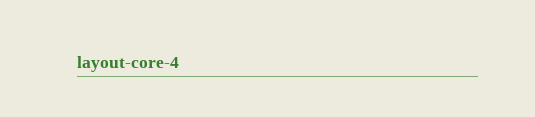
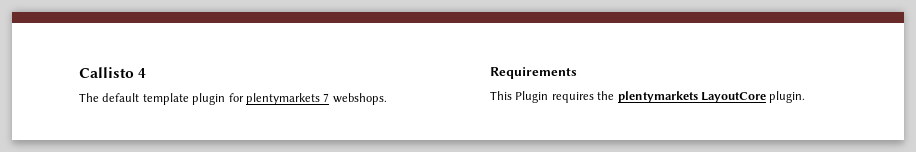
[77,56,179,72] layout-core-4 -> [79,67,147,78] [79,93,387,105] [490,67,577,79] [490,91,806,103] Callisto 4 // The default template plugin for plentymarkets 7 webshops. // Requirements // This Plugin requires the plentymarkets LayoutCore plugin.

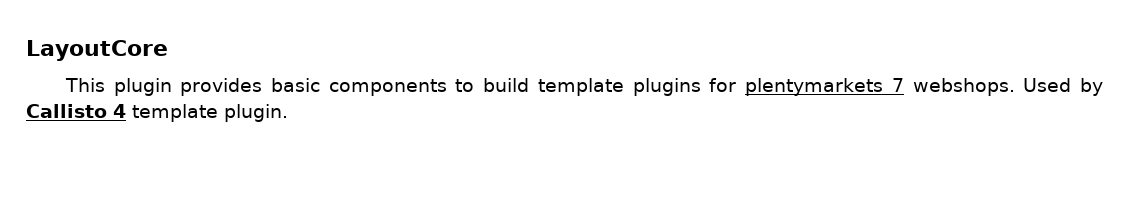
[79,67,147,78] [79,93,387,105] [490,67,577,79] [490,91,766,103] Callisto 4 // The default template plugin for plentymarkets 7 webshops. // Requirements // This Plugin requires the plentymarkets LayoutCore -> [26,40,168,61] [64,78,1103,96] [26,104,218,122] LayoutCore // This plugin provides basic components to build template plugins for plentymarkets 7 webshops. Used by Callisto 4 template

